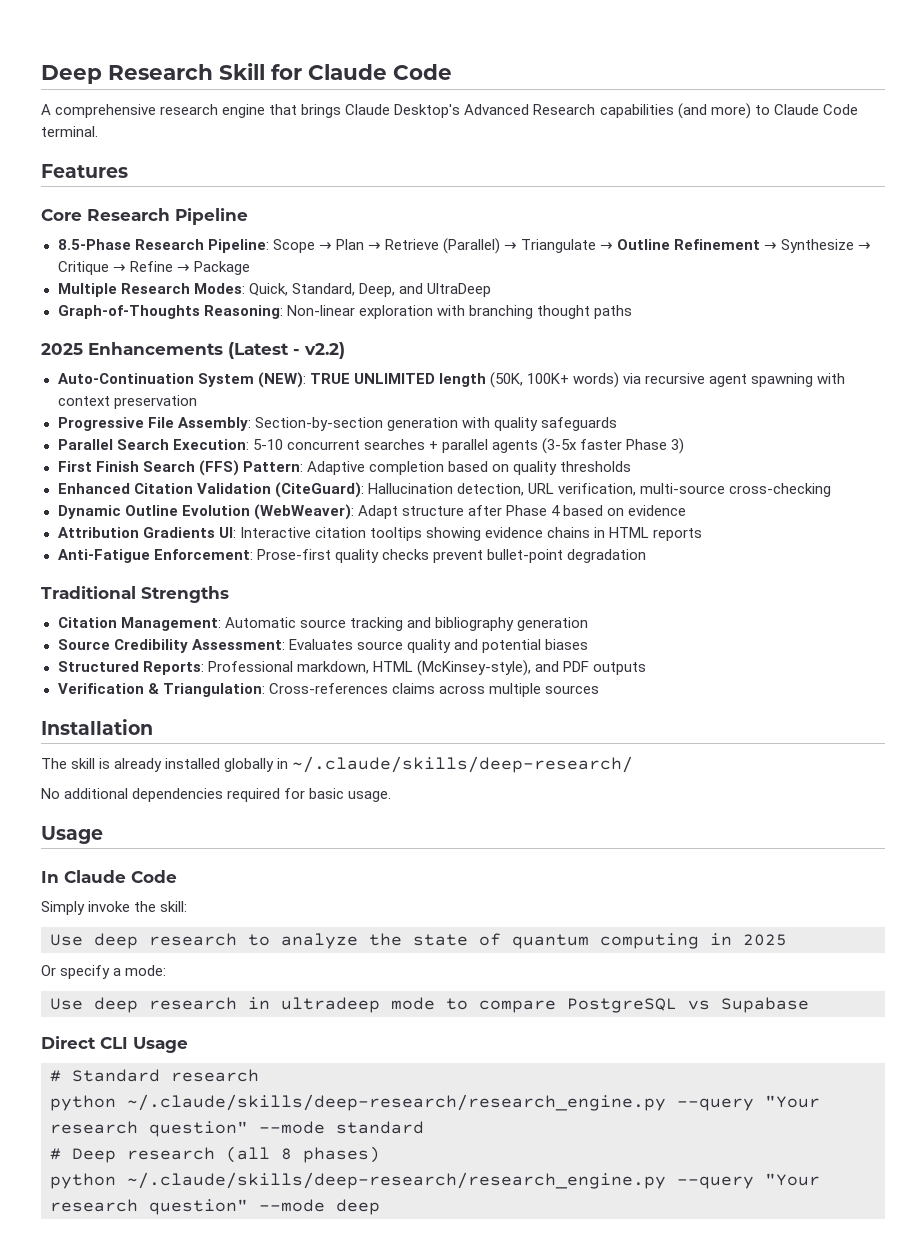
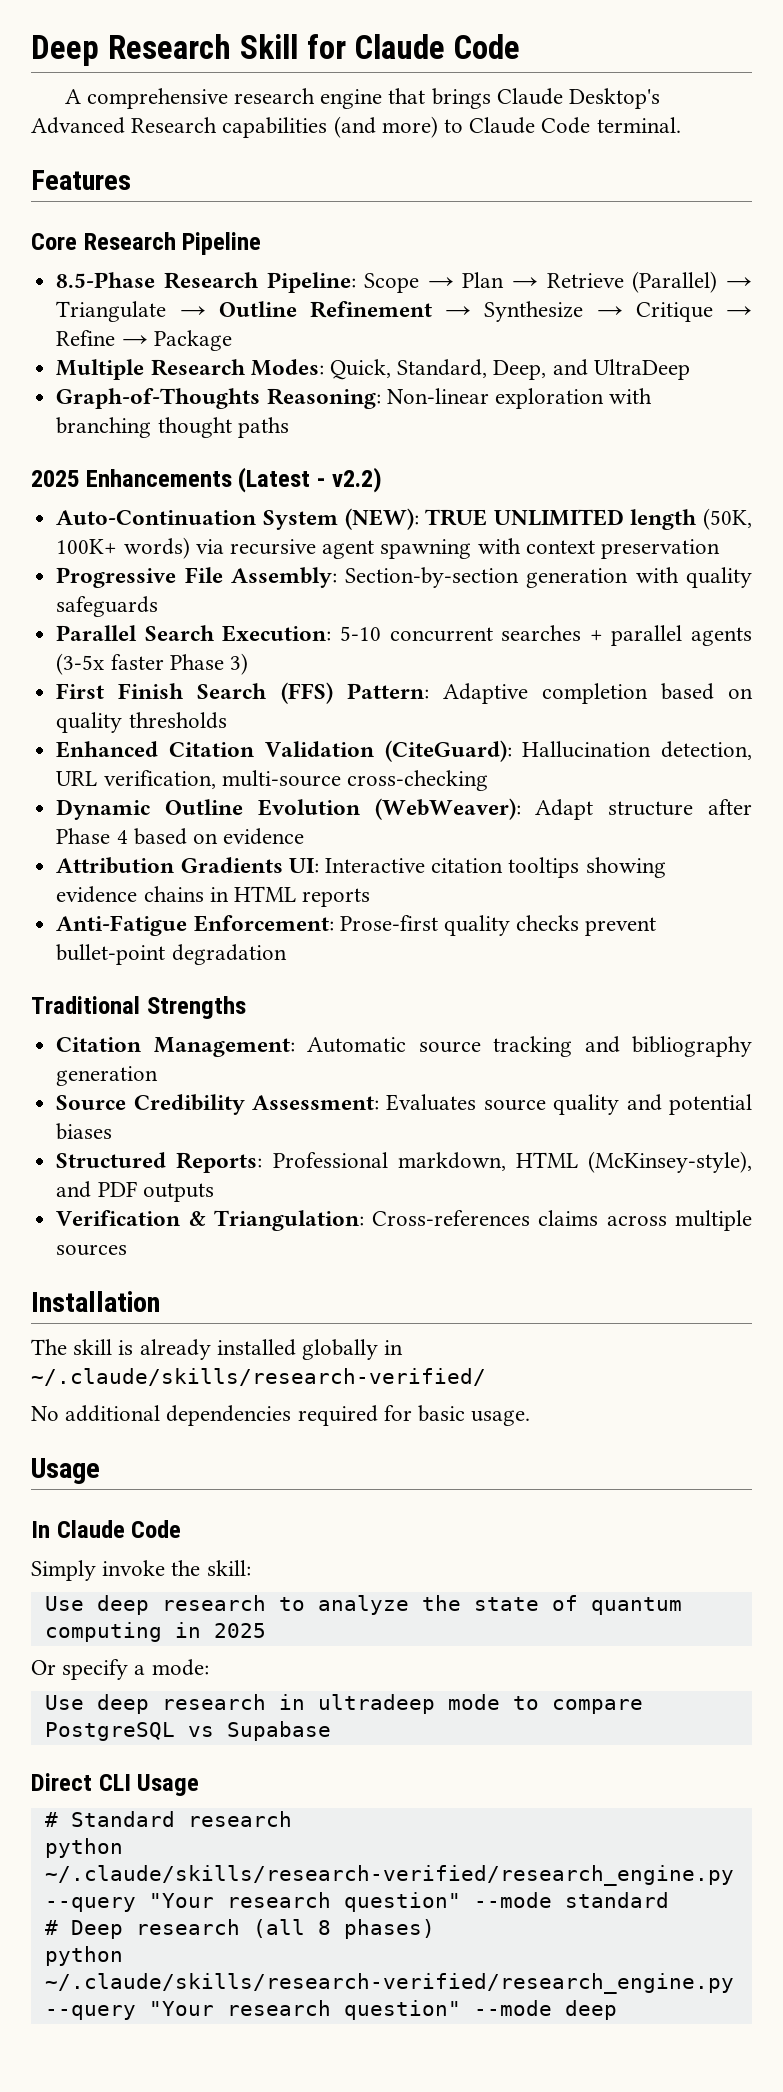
[292,756,634,773] ~/.claude/skills/deep-research/ -> [31,1368,486,1386] ~/.claude/skills/research-verified/
[127,1094,666,1111] ~/.claude/skills/deep-research/research_engine.py -> [44,1865,734,1886] ~/.claude/skills/research-verified/research_engine.py
[127,1172,666,1189] ~/.claude/skills/deep-research/research_engine.py -> [44,1973,734,1994] ~/.claude/skills/research-verified/research_engine.py

